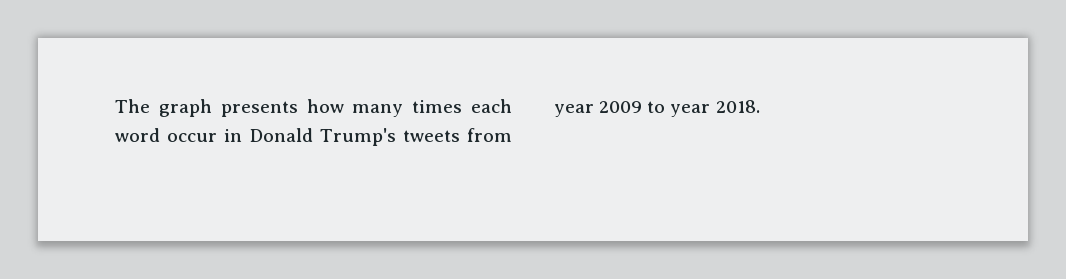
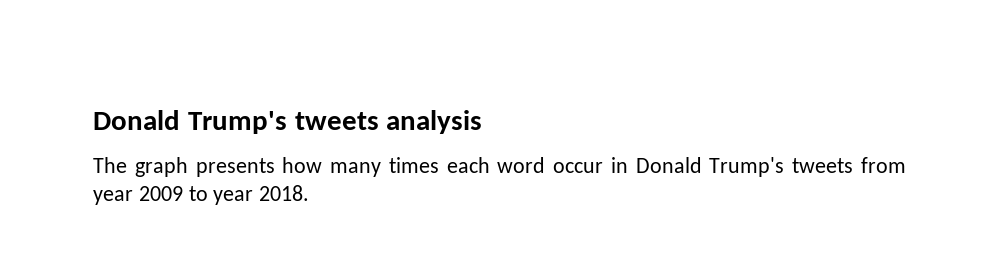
(115, 106) none -> [93,110,483,134] Donald Trump's tweets analysis //

